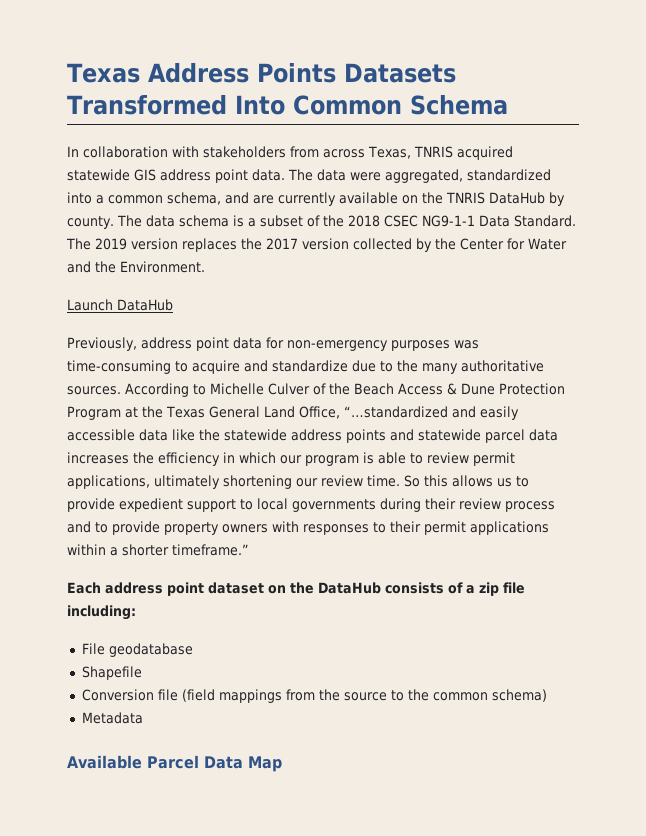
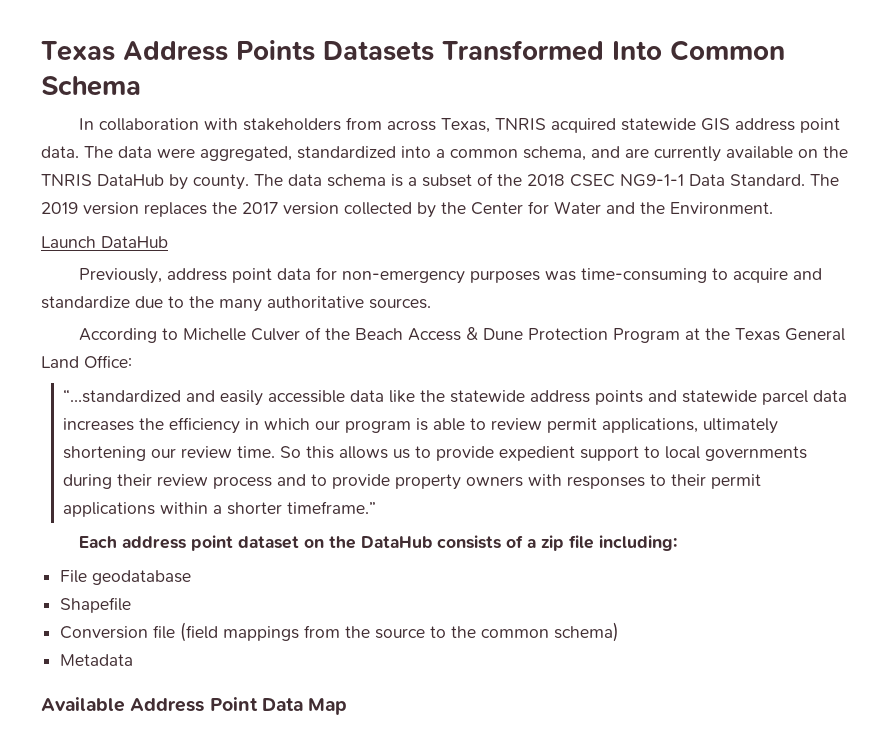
(121, 390) none -> (431, 303) //
[298,406,340,419] Office, -> [84,355,132,368] Office: //
[147,755,199,769] Parcel -> [130,697,258,712] Address Point

